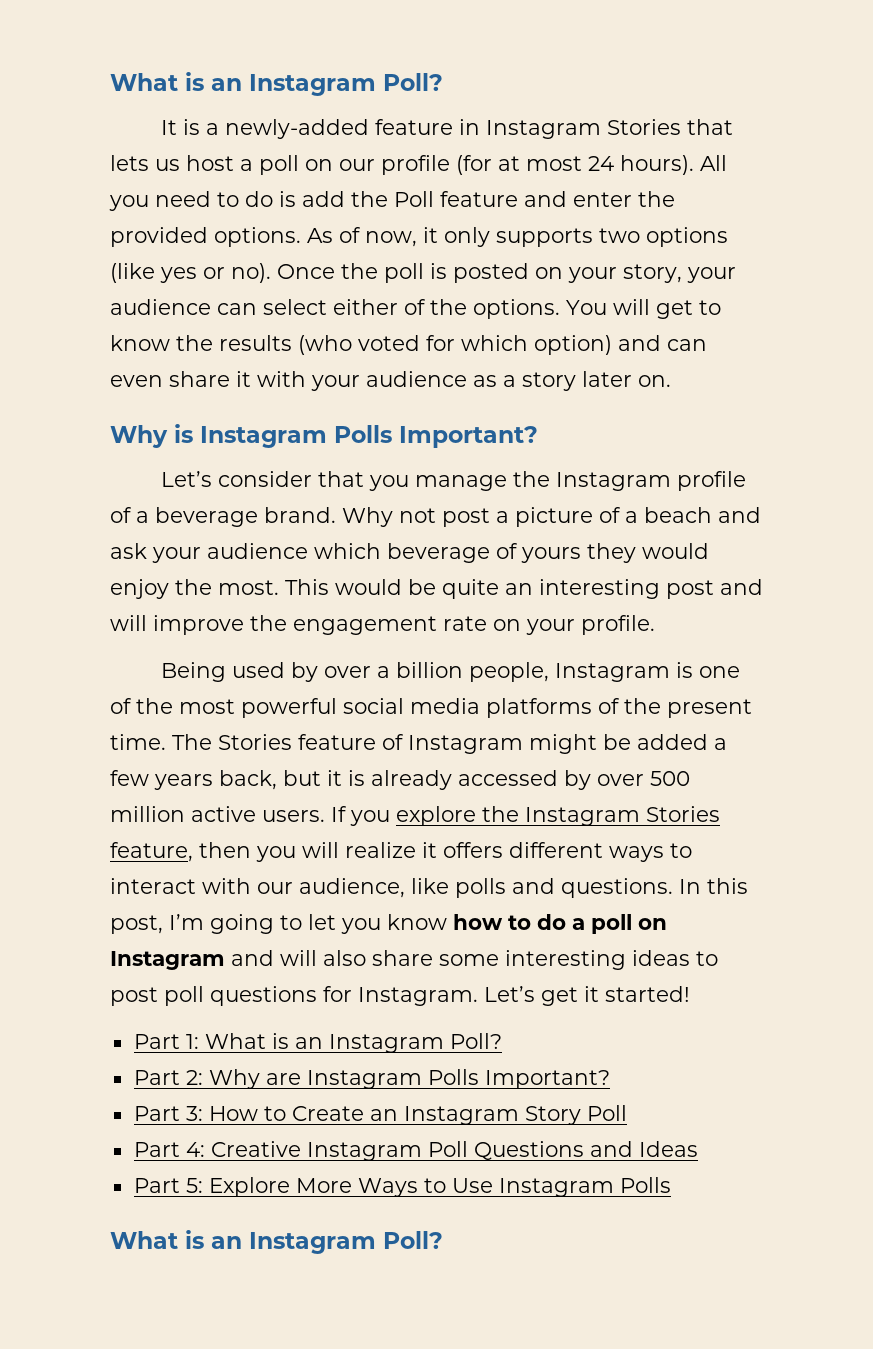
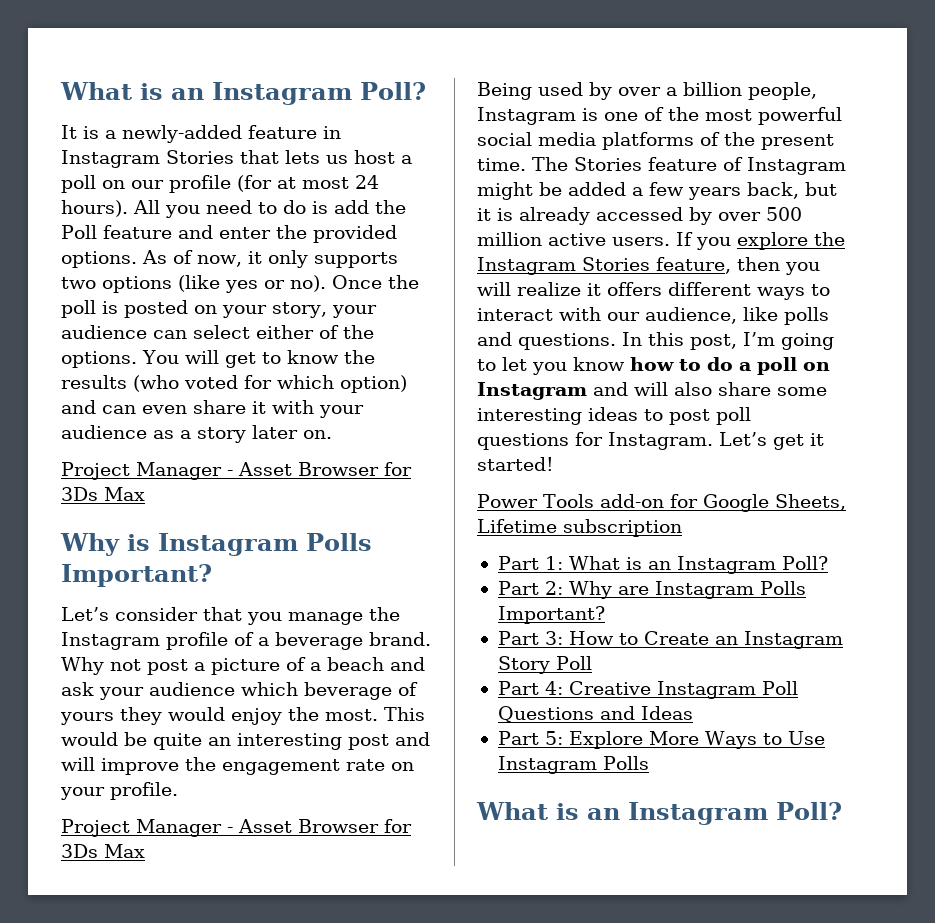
(671, 381) none -> [61,462,412,480] [61,487,145,501] // Project Manager - Asset Browser for 3Ds Max
(655, 625) none -> [61,819,412,837] [61,844,145,858] // Project Manager - Asset Browser for 3Ds Max
(690, 994) none -> [477,494,846,512] [477,519,682,537] // Power Tools add-on for Google Sheets, Lifetime subscription

